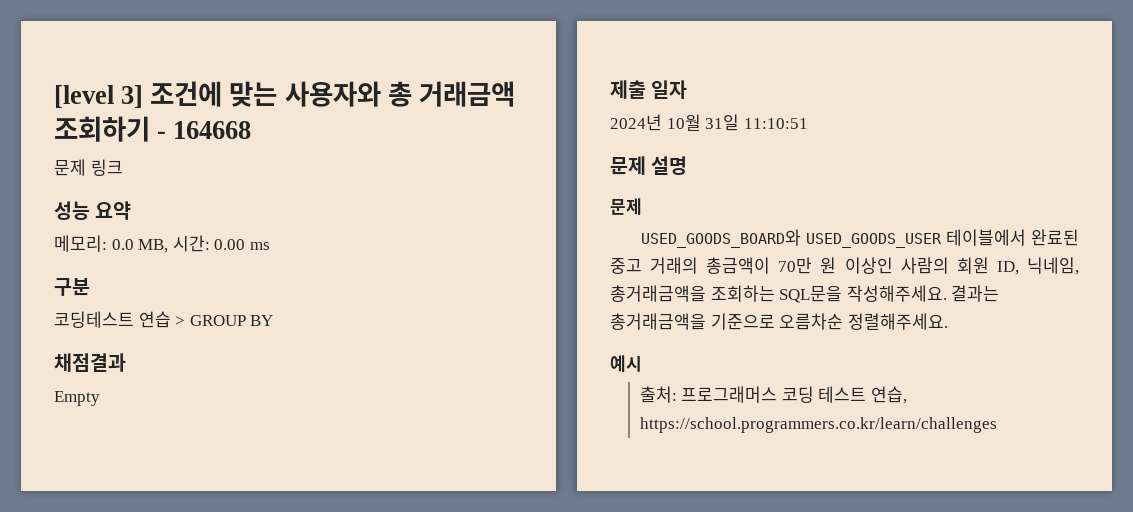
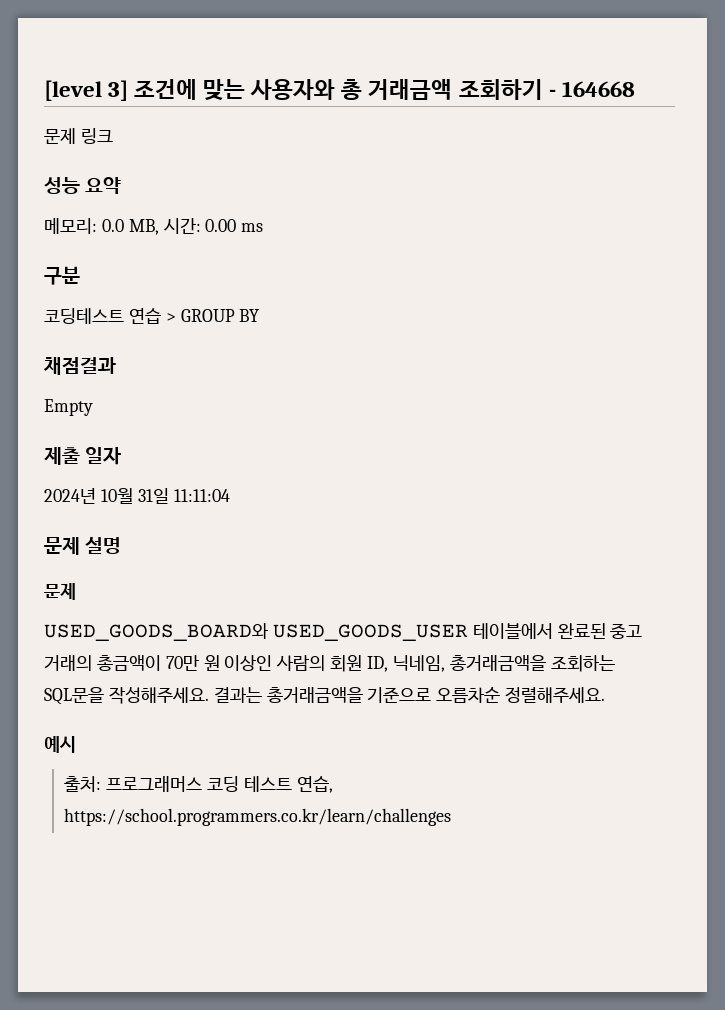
[743,118,808,129] 11:10:51 -> [173,489,230,502] 11:11:04

